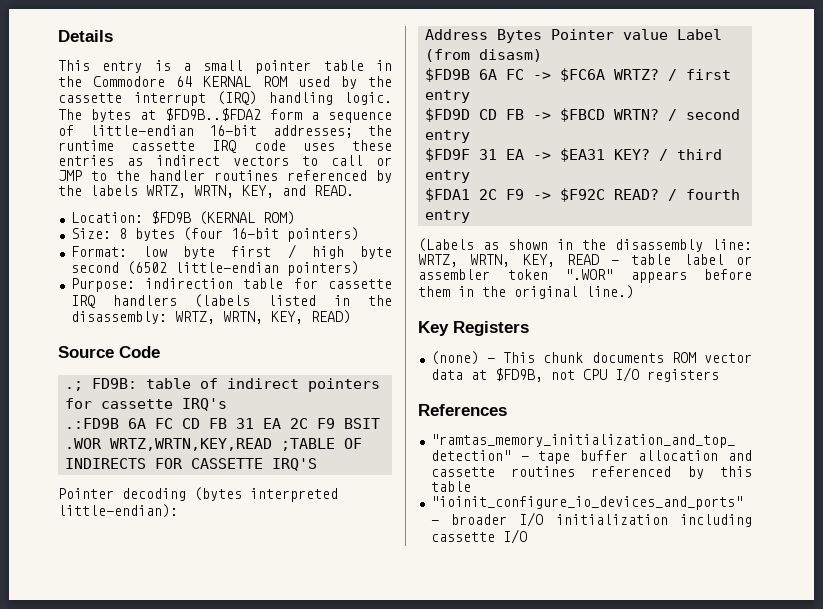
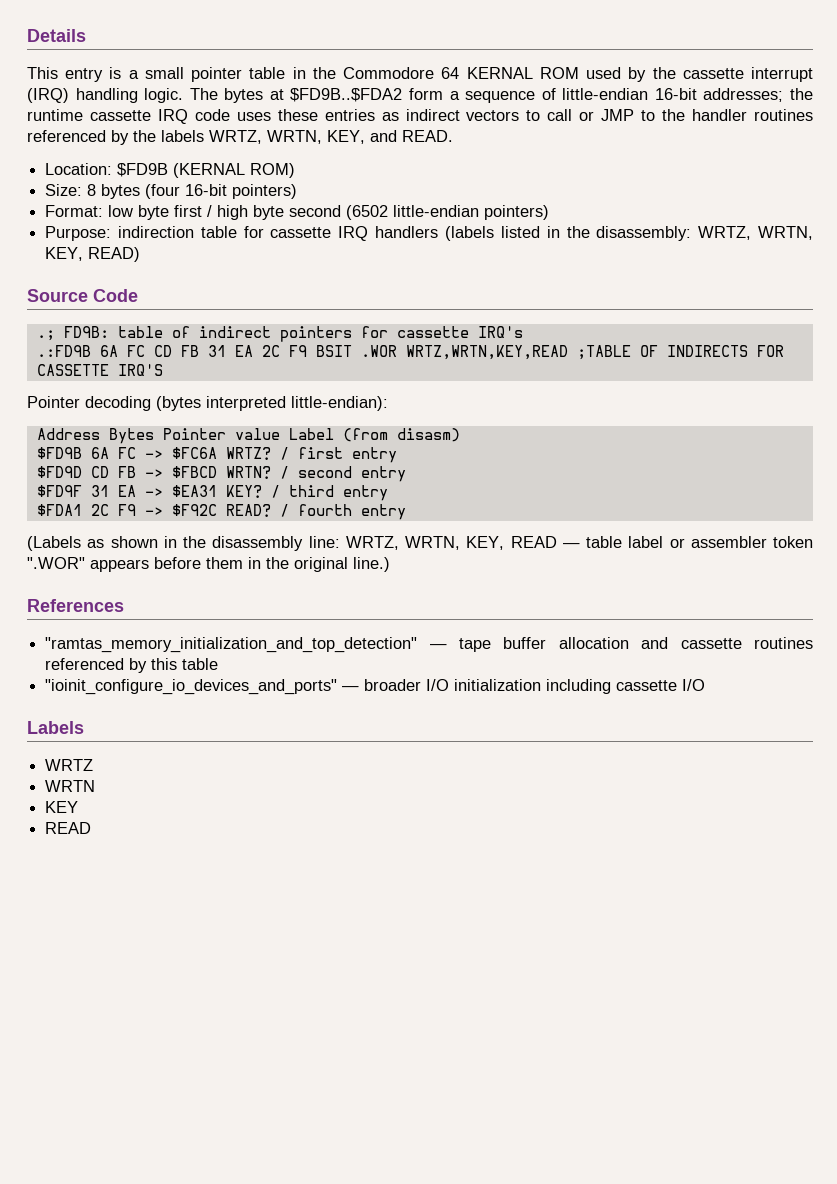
[418,321,529,336] [430,351,752,365] [430,367,719,382] // Key Registers // (none) — This chunk documents ROM vector data at $FD9B, not CPU I/O registers -> (390, 564) none
(527, 536) none -> [27,721,84,734] [45,759,94,771] [45,780,96,792] [45,801,79,813] [45,822,92,834] // Labels // WRTZ // WRTN // KEY // READ

